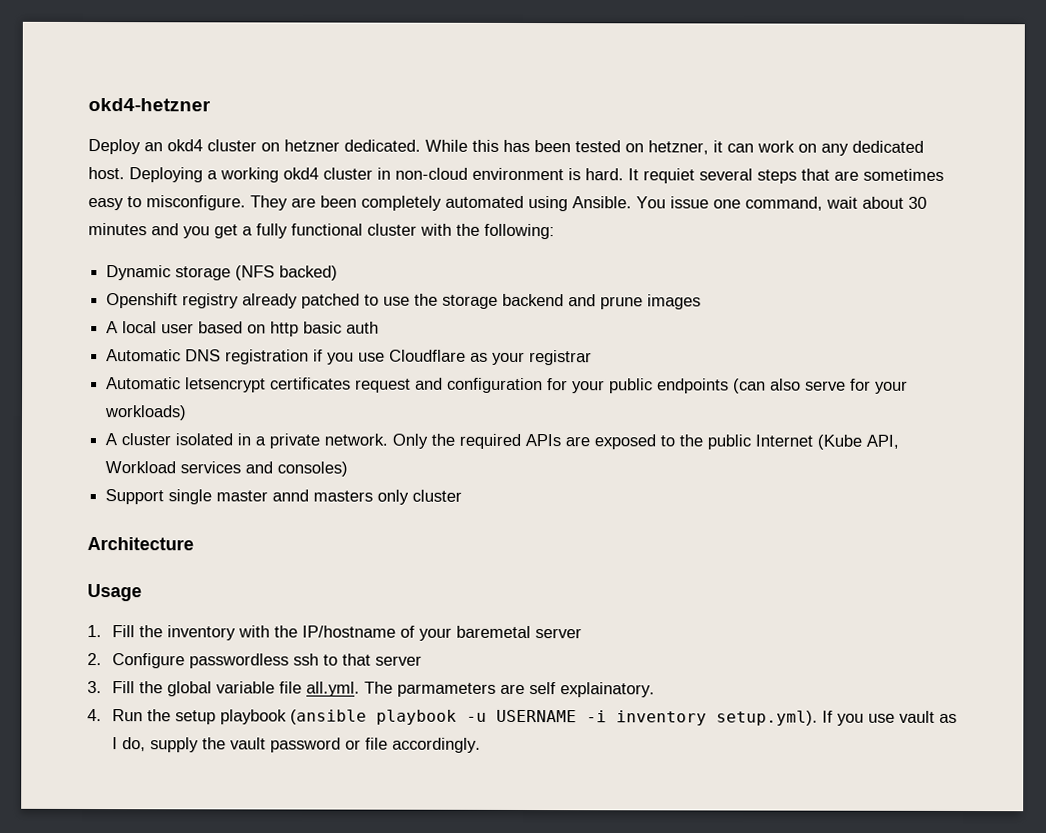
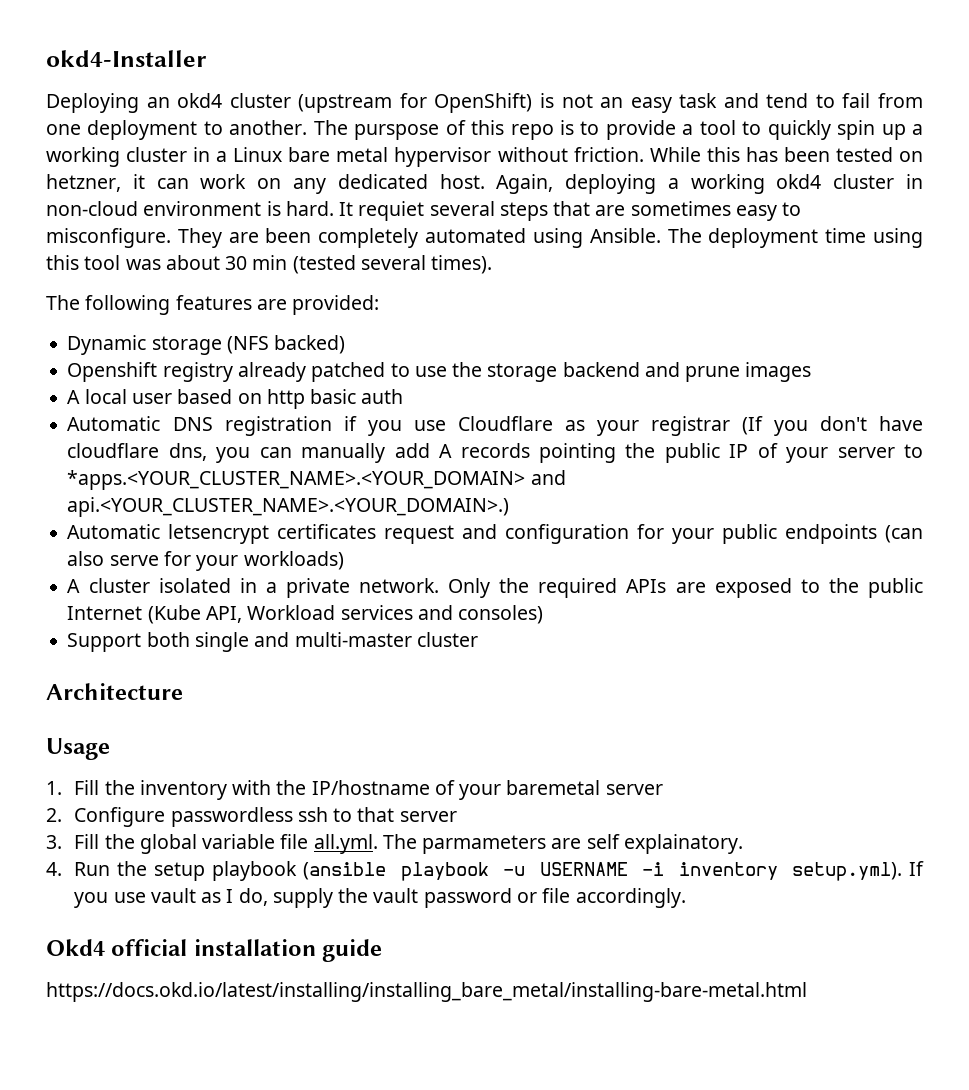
[88,98,211,112] [88,139,141,155] okd4-hetzner // Deploy -> [46,50,207,67] [46,93,139,113] okd4-Installer // Deploying
[261,139,421,152] on hetzner dedicated. -> [298,93,923,113] [46,120,924,140] [46,147,644,167] (upstream for OpenShift) is not an easy task and tend to fail from one deployment to another. The purspose of this repo is to provide a tool to quickly spin up a working cluster in a Linux bare metal hypervisor without friction.
[129,167,203,183] Deploying -> [496,174,657,194] Again, deploying
[636,196,927,211] [88,223,555,240] You issue one command, wait about 30 minutes and you get a fully functional cluster with the following: -> [667,228,924,248] [46,255,493,274] [46,295,380,315] The deployment time using this tool was about 30 min (tested several times). // The following features are provided:
(593, 358) none -> [741,416,923,436] [67,443,923,463] [67,470,566,490] [67,497,510,517] (If you don't have cloudflare dns, you can manually add A records pointing the public IP of your server to *apps.<YOUR_CLUSTER_NAME>.<YOUR_DOMAIN> and api.<YOUR_CLUSTER_NAME>.<YOUR_DOMAIN>.)
[168,489,410,505] single master annd masters only -> [146,632,412,652] both single and multi-master
(481, 745) none -> [46,939,383,962] [46,982,807,1002] // Okd4 official installation guide // https://docs.okd.io/latest/installing/installing_bare_metal/installing-bare-metal.html

